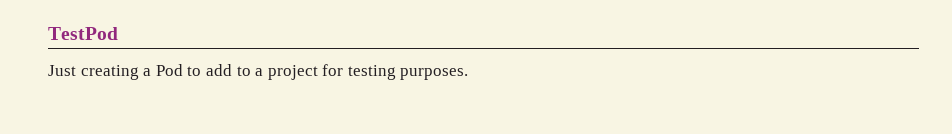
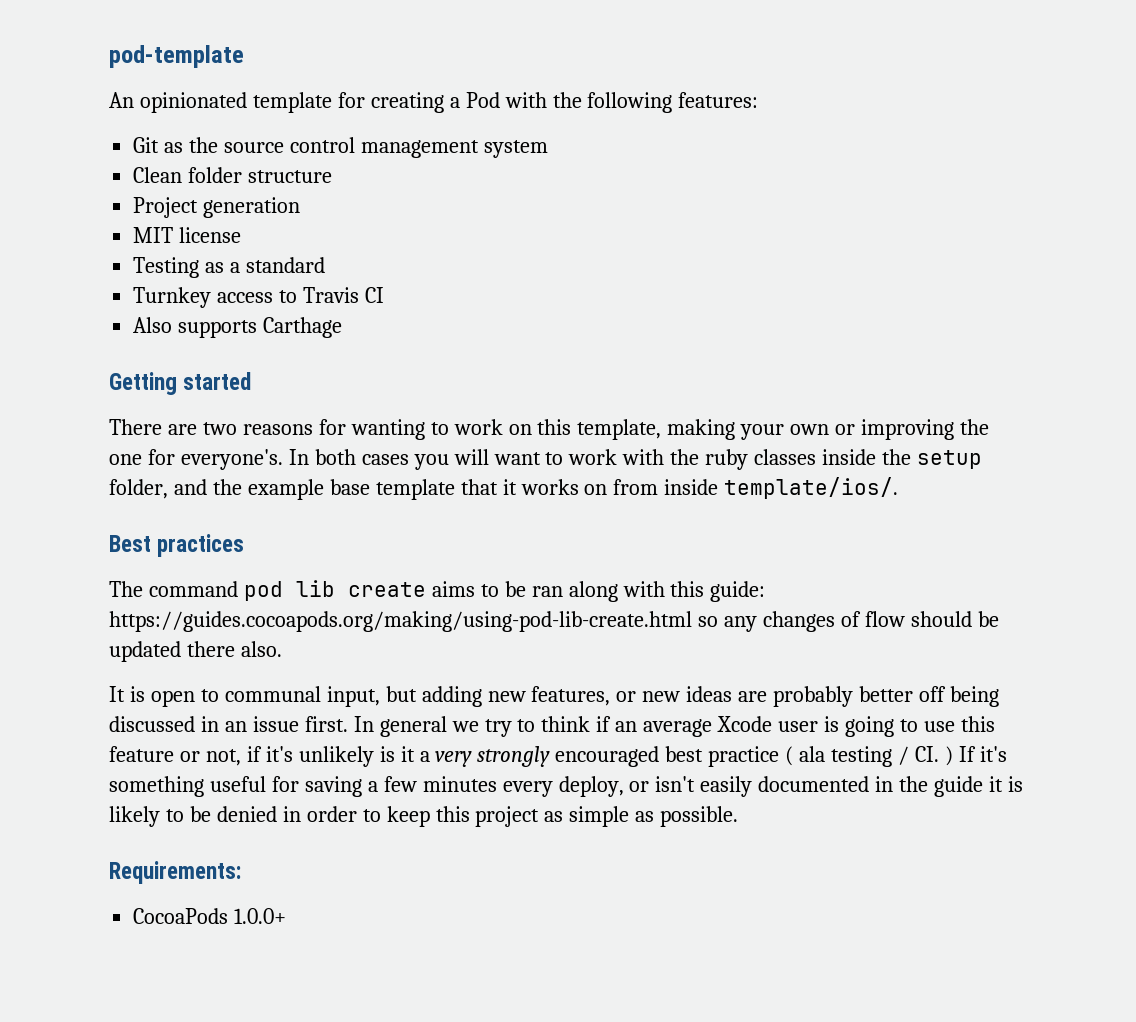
[48,27,118,40] [48,64,469,80] TestPod // Just creating a Pod to add to a project for testing purposes. -> [109,45,244,68] [109,92,759,113] [133,137,548,158] [133,167,333,183] [133,197,301,218] [133,227,242,243] [133,257,326,278] [133,287,384,308] [133,317,343,338] [109,372,252,395] [109,419,990,440] [109,449,982,470] [109,477,899,500] [109,534,245,557] [109,580,766,602] [109,611,999,632] [109,641,282,662] [109,686,999,707] [109,716,995,737] [109,746,1007,767] [109,776,1023,797] [109,806,739,827] [109,861,241,884] [133,908,287,924] pod-template // An opinionated template for creating a Pod with the following features: // Git as the source control management system // Clean folder structure // Project generation // MIT license // Testing as a standard // Turnkey access to Travis CI // Also supports Carthage // Getting started // There are two reasons for wanting to work on this template, making your own or improving the one for everyone's. In both cases you will want to work with the ruby classes inside the setup folder, and the example base template that it works on from inside template/ios/. // Best practices // The command pod lib create aims to be ran along with this guide: https://guides.cocoapods.org/making/using-pod-lib-create.html so any changes of flow should be updated there also. // It is open to communal input, but adding new features, or new ideas are probably better off being discussed in an issue first. In general we try to think if an average Xcode user is going to use this feature or not, if it's unlikely is it a very strongly encouraged best practice ( ala testing / CI. ) If it's something useful for saving a few minutes every deploy, or isn't easily documented in the guide it is likely to be denied in order to keep this project as simple as possible. // Requirements: // CocoaPods 1.0.0+

